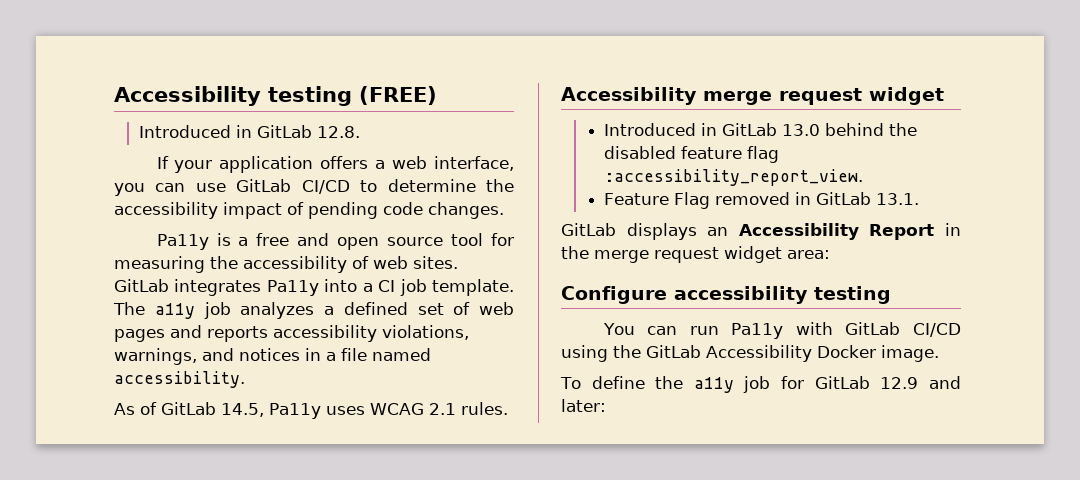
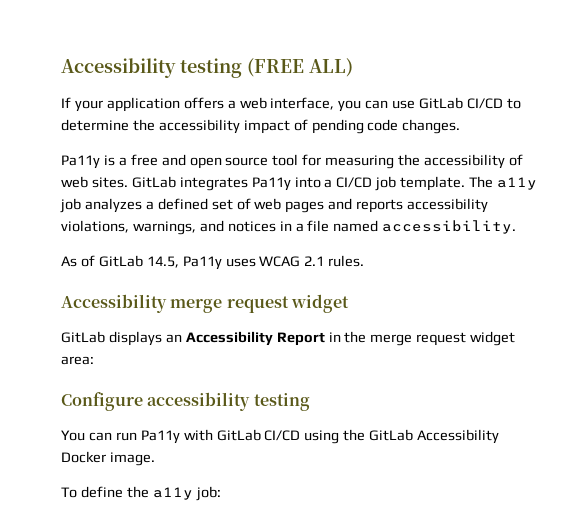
[359,86,437,105] [138,125,360,138] (FREE) // Introduced in GitLab 12.8. -> [247,58,353,77] (FREE ALL)
[378,280,396,292] CI -> [336,177,373,188] CI/CD
[603,123,917,136] [603,146,779,163] [603,169,863,186] [603,192,919,209] // Introduced in GitLab 13.0 behind the disabled feature flag :accessibility_report_view. // Feature Flag removed in GitLab 13.1. -> (349, 303) none
[743,376,961,393] [561,399,606,412] job for GitLab 12.9 and later: -> [195,486,221,501] job:

